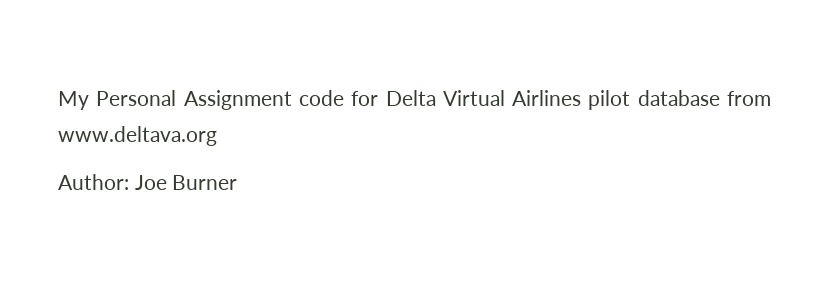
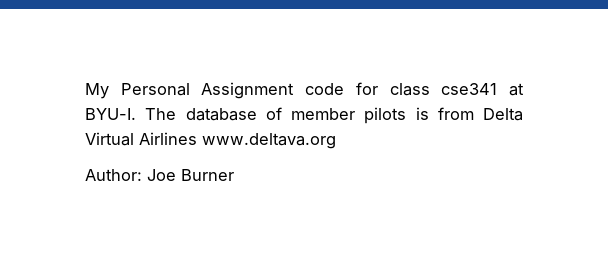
[385,90,771,110] Delta Virtual Airlines pilot database from -> [389,83,524,96] [85,107,523,124] [85,132,197,146] class cse341 at BYU-I. The database of member pilots is from Delta Virtual Airlines

